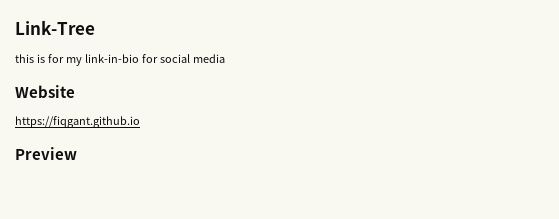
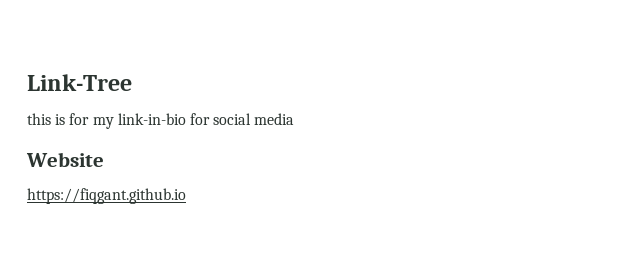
[15,147,77,160] // Preview -> (186, 196) none

